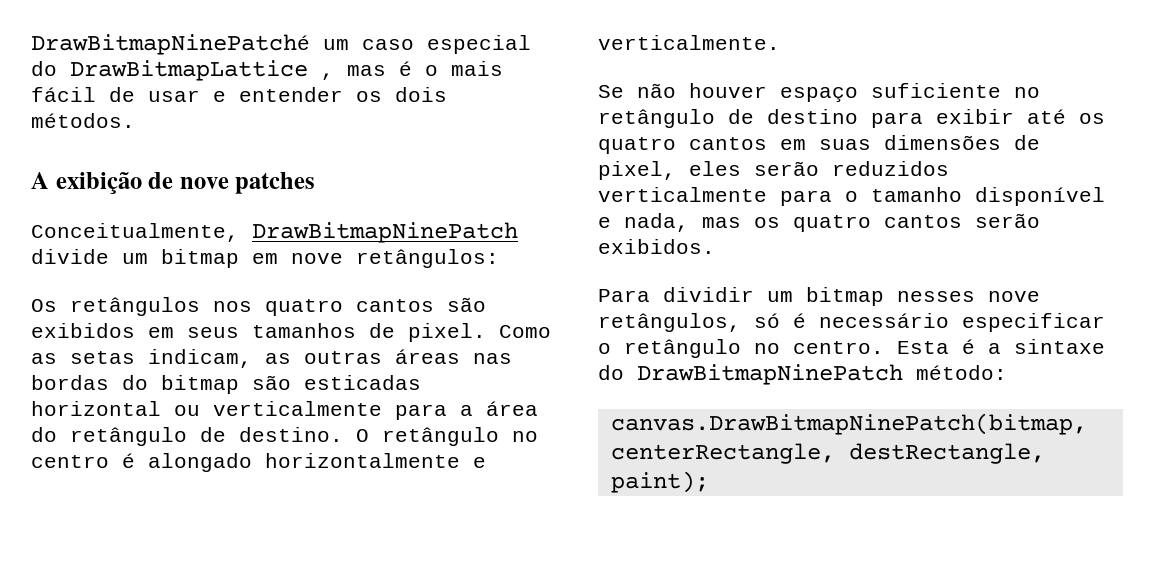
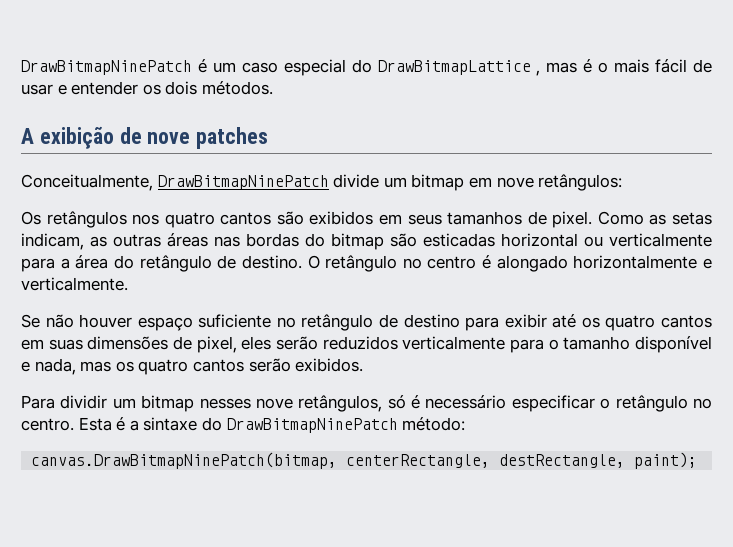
[31,34,310,55] DrawBitmapNinePatché -> [21,59,207,75] DrawBitmapNinePatch é

